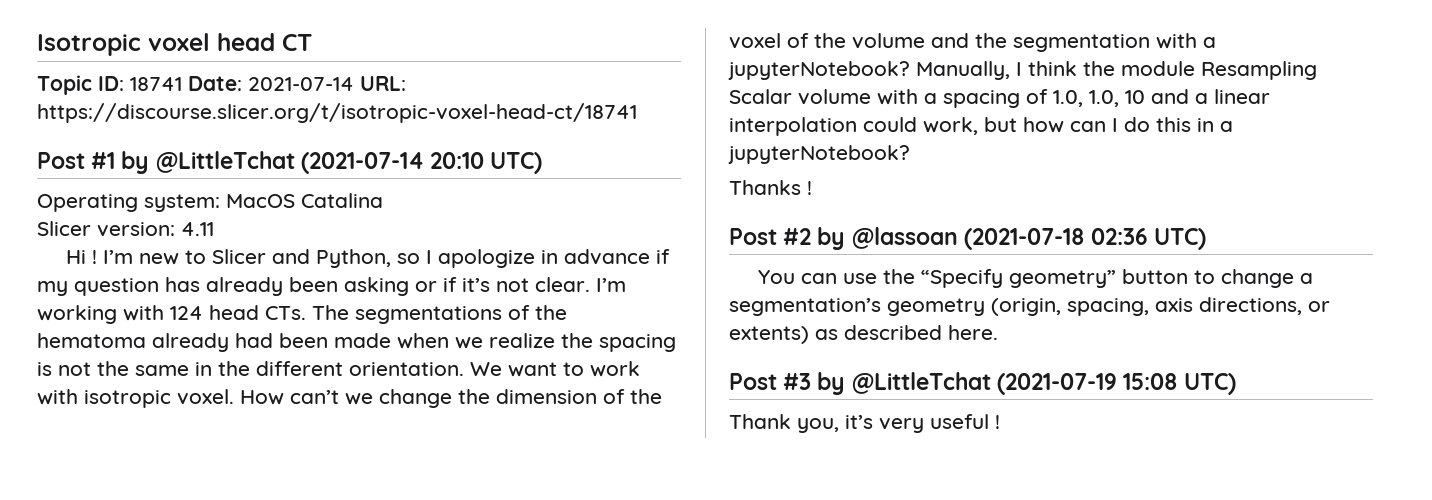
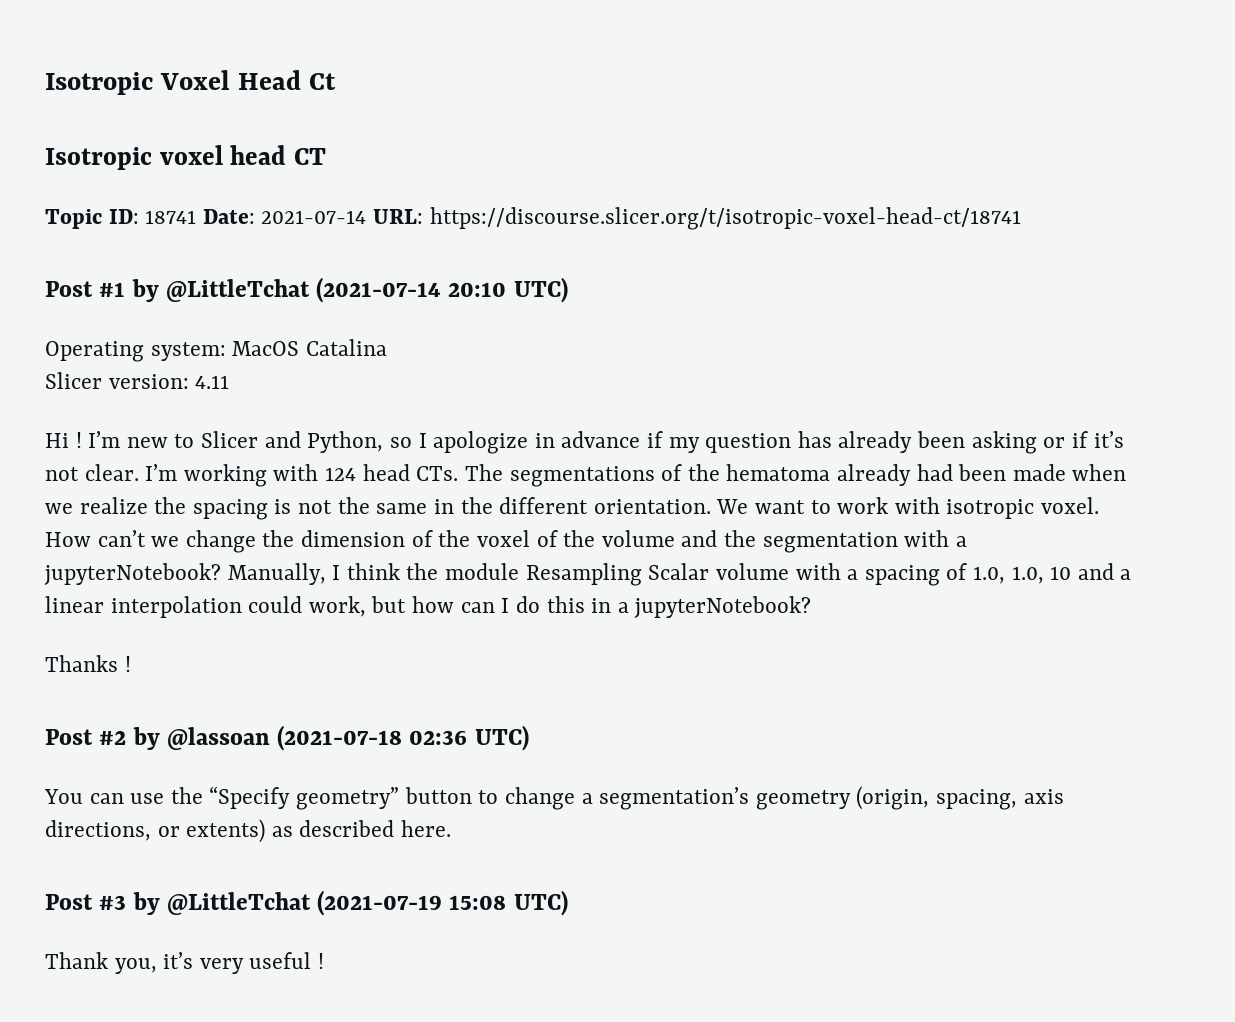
[37,34,141,56] Isotropic -> [45,70,337,95] [45,147,152,170] Isotropic Voxel Head Ct // Isotropic

